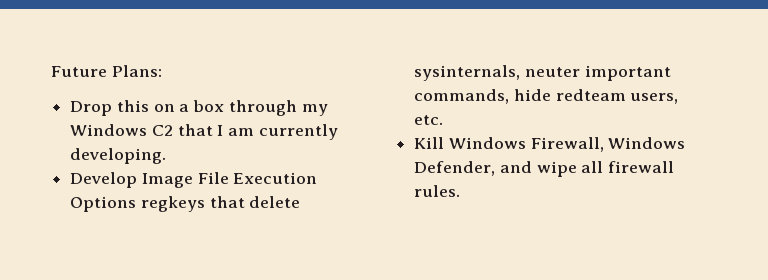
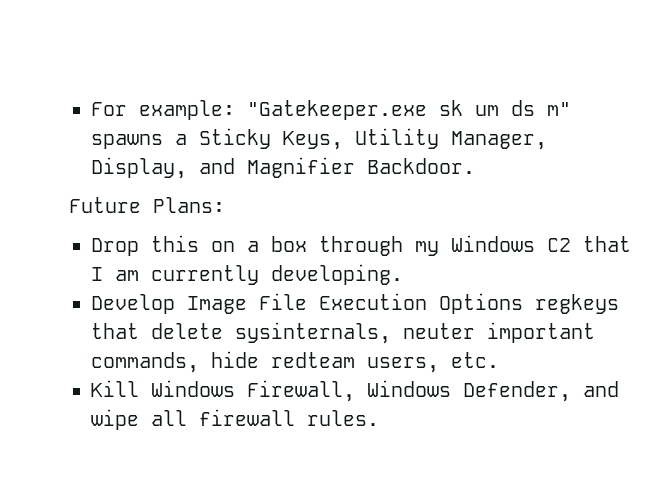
(51, 71) none -> [91,100,571,120] [91,128,547,150] [91,157,475,179] For example: "Gatekeeper.exe sk um ds m" spawns a Sticky Keys, Utility Manager, Display, and Magnifier Backdoor. //

